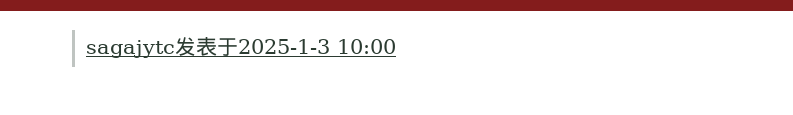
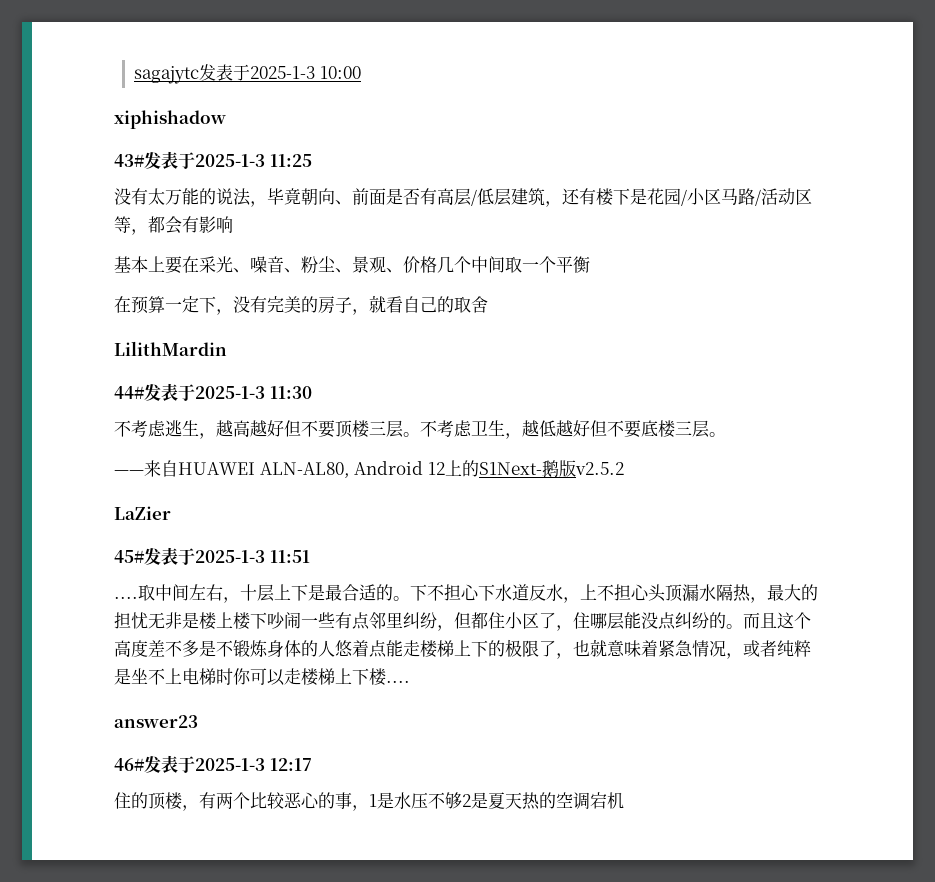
(397, 46) none -> [114,110,226,129] [114,151,312,169] [114,188,812,207] [114,216,233,235] [114,256,590,274] [114,295,488,315] [114,341,227,356] [114,383,312,401] [114,420,726,439] [114,460,624,478] [114,506,171,520] [114,547,310,565] [114,584,818,603] [114,612,811,631] [114,639,811,659] [114,668,410,686] [114,715,198,728] [114,755,312,773] [114,792,624,811] // xiphishadow // 43#发表于2025-1-3 11:25 // 没有太万能的说法，毕竟朝向、前面是否有高层/低层建筑，还有楼下是花园/小区马路/活动区等，都会有影响 // 基本上要在采光、噪音、粉尘、景观、价格几个中间取一个平衡 // 在预算一定下，没有完美的房子，就看自己的取舍 // LilithMardin // 44#发表于2025-1-3 11:30 // 不考虑逃生，越高越好但不要顶楼三层。不考虑卫生，越低越好但不要底楼三层。 // ——来自HUAWEI ALN-AL80, Android 12上的S1Next-鹅版v2.5.2 // LaZier // 45#发表于2025-1-3 11:51 // ....取中间左右，十层上下是最合适的。下不担心下水道反水，上不担心头顶漏水隔热，最大的担忧无非是楼上楼下吵闹一些有点邻里纠纷，但都住小区了，住哪层能没点纠纷的。而且这个高度差不多是不锻炼身体的人悠着点能走楼梯上下的极限了，也就意味着紧急情况，或者纯粹是坐不上电梯时你可以走楼梯上下楼.... // answer23 // 46#发表于2025-1-3 12:17 // 住的顶楼，有两个比较恶心的事，1是水压不够2是夏天热的空调宕机

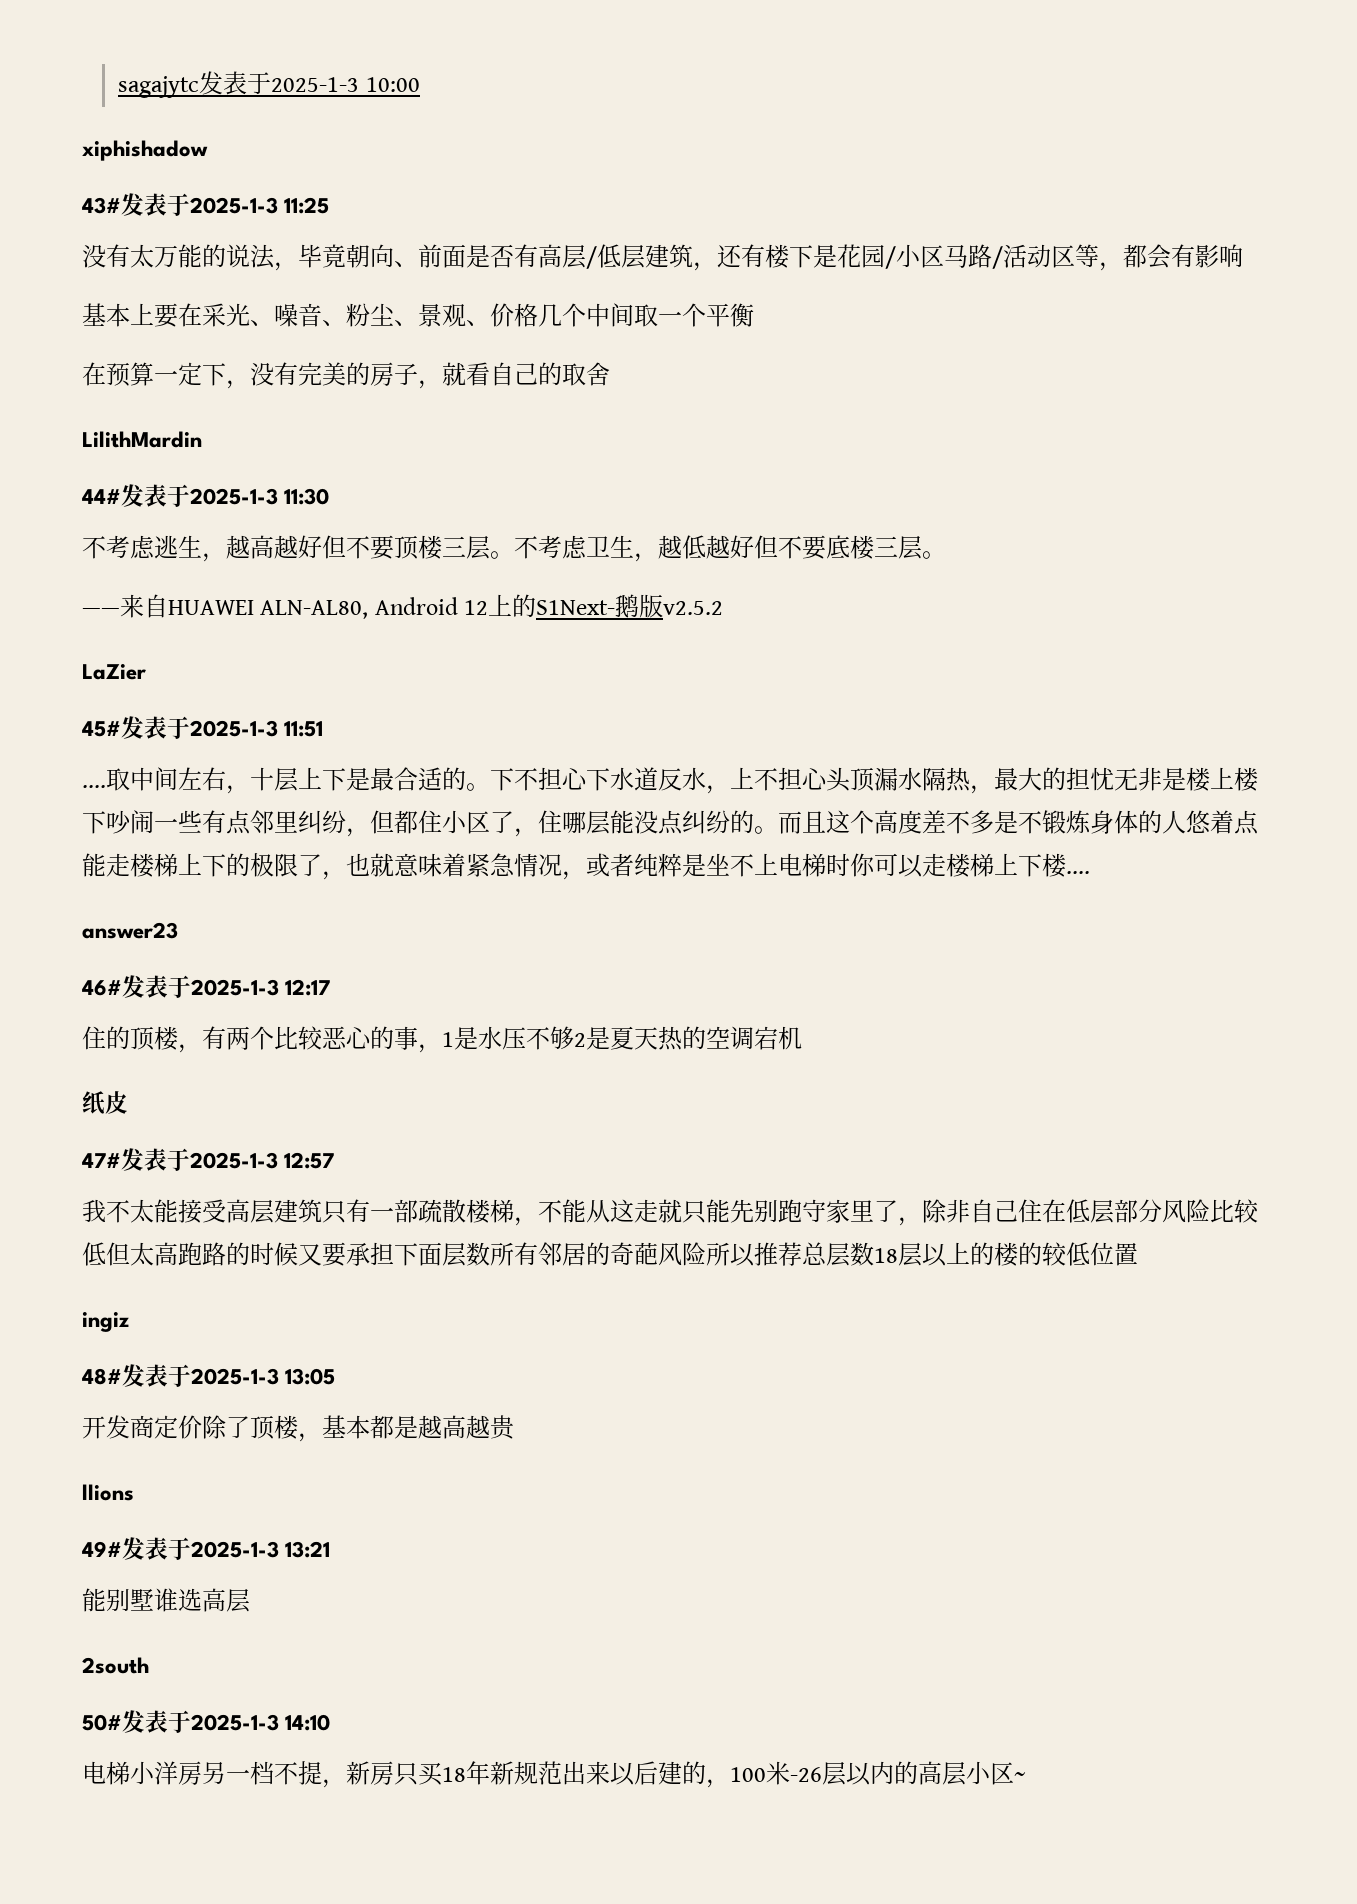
(624, 800) none -> [82,1091,128,1115] [82,1148,335,1171] [82,1199,1259,1226] [82,1242,1138,1267] [82,1312,129,1332] [82,1364,336,1387] [82,1415,516,1442] [82,1484,134,1501] [82,1537,331,1560] [82,1588,250,1613] [82,1657,149,1674] [82,1710,331,1733] [82,1761,1026,1788] // 纸皮 // 47#发表于2025-1-3 12:57 // 我不太能接受高层建筑只有一部疏散楼梯，不能从这走就只能先别跑守家里了，除非自己住在低层部分风险比较低但太高跑路的时候又要承担下面层数所有邻居的奇葩风险所以推荐总层数18层以上的楼的较低位置 // ingiz // 48#发表于2025-1-3 13:05 // 开发商定价除了顶楼，基本都是越高越贵 // llions // 49#发表于2025-1-3 13:21 // 能别墅谁选高层 // 2south // 50#发表于2025-1-3 14:10 // 电梯小洋房另一档不提，新房只买18年新规范出来以后建的，100米-26层以内的高层小区~

